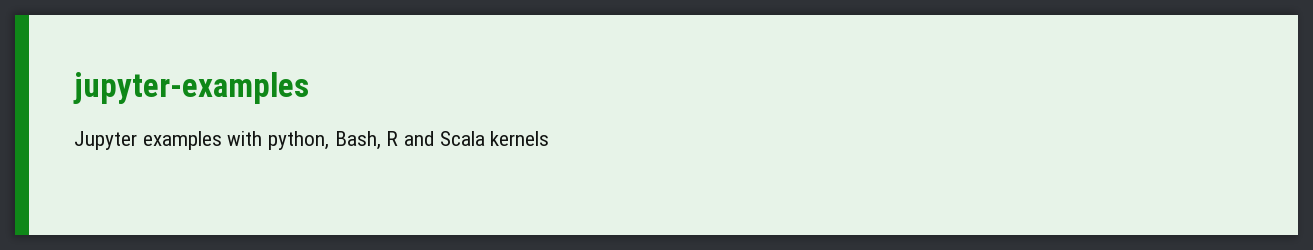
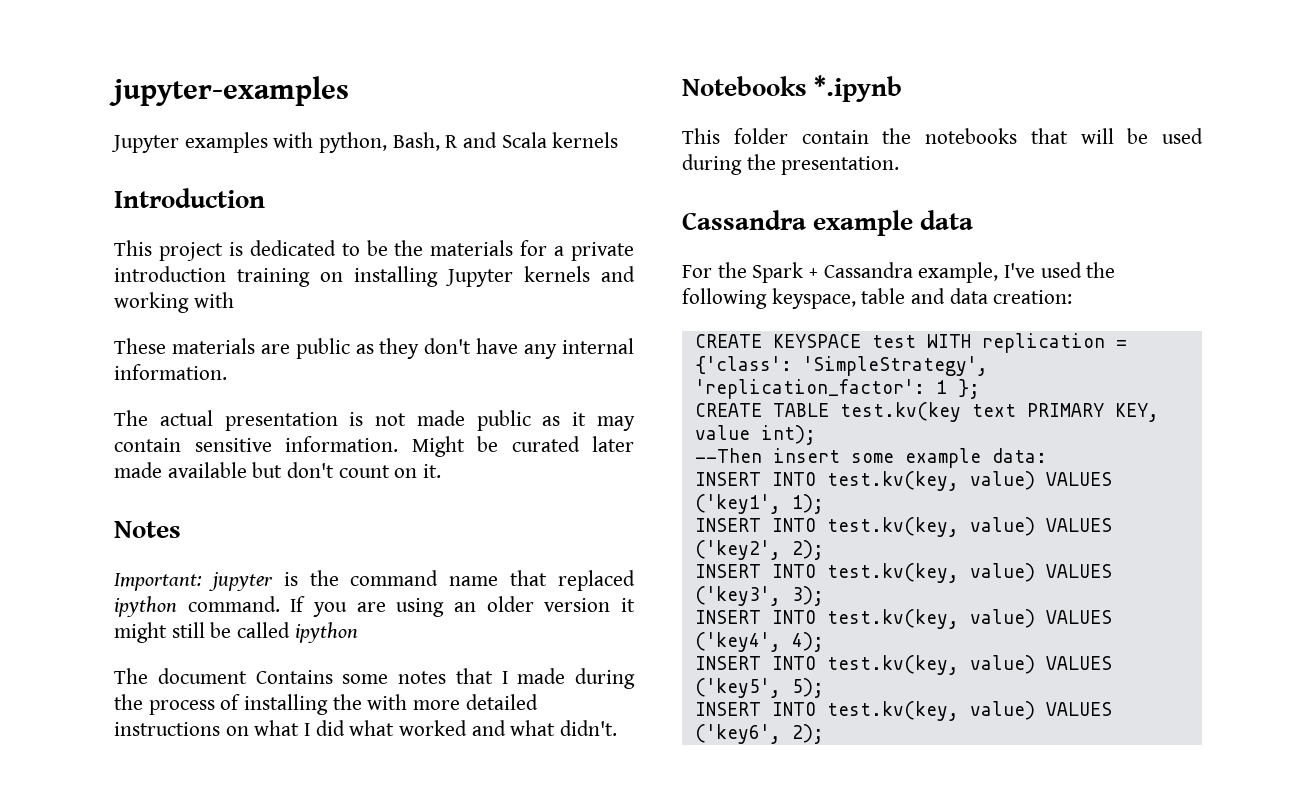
(550, 138) none -> [114,188,265,208] [114,240,634,261] [114,266,635,287] [114,292,234,313] [114,338,635,359] [114,364,227,380] [114,410,635,431] [114,436,634,457] [114,462,442,478] [114,521,181,538] [114,570,635,591] [114,596,635,617] [114,622,358,643] [114,668,635,689] [114,694,538,715] [114,720,618,736] [682,75,903,102] [682,128,1203,144] [682,154,900,175] [682,210,974,236] [682,262,1116,283] [682,288,1073,309] [694,333,1127,353] [694,356,988,376] [694,379,980,399] [694,402,1159,422] [694,425,816,445] [694,448,1047,468] [694,471,1112,491] [694,494,824,514] [694,517,1112,537] [694,540,824,560] [694,563,1112,583] [694,586,824,606] [694,609,1112,629] [694,632,824,652] [694,655,1112,675] [694,678,824,698] [694,701,1112,721] [694,724,824,744] // Introduction // This project is dedicated to be the materials for a private introduction training on installing Jupyter kernels and working with // These materials are public as they don't have any internal information. // The actual presentation is not made public as it may contain sensitive information. Might be curated later made available but don't count on it. // Notes // Important: jupyter is the command name that replaced ipython command. If you are using an older version it might still be called ipython // The document Contains some notes that I made during the process of installing the with more detailed instructions on what I did what worked and what didn't. // Notebooks *.ipynb // This folder contain the notebooks that will be used during the presentation. // Cassandra example data // For the Spark + Cassandra example, I've used the following keyspace, table and data creation: // CREATE KEYSPACE test WITH replication = {'class': 'SimpleStrategy', 'replication_factor': 1 }; // CREATE TABLE test.kv(key text PRIMARY KEY, value int); // --Then insert some example data: // INSERT INTO test.kv(key, value) VALUES ('key1', 1); // INSERT INTO test.kv(key, value) VALUES ('key2', 2); // INSERT INTO test.kv(key, value) VALUES ('key3', 3); // INSERT INTO test.kv(key, value) VALUES ('key4', 4); // INSERT INTO test.kv(key, value) VALUES ('key5', 5); // INSERT INTO test.kv(key, value) VALUES ('key6', 2);

